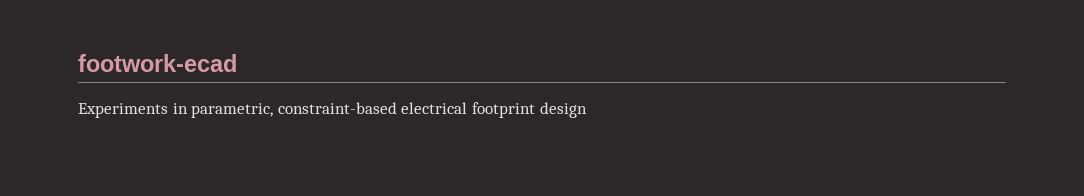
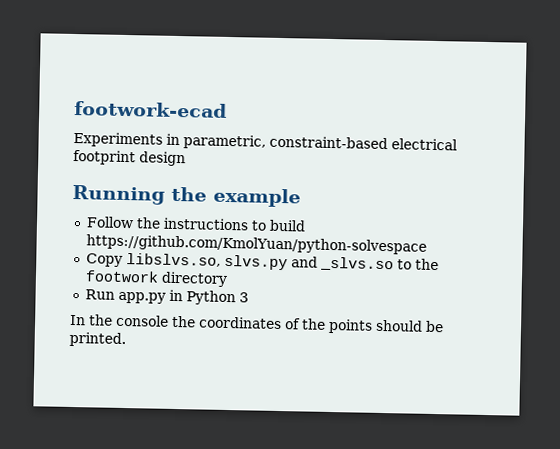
(587, 110) none -> [72,184,301,208] [85,216,306,232] [85,234,427,255] [85,253,439,272] [84,270,228,287] [84,289,249,306] [70,314,444,334] [69,331,126,348] // Running the example // Follow the instructions to build https://github.com/KmolYuan/python-solvespace // Copy libslvs.so, slvs.py and _slvs.so to the footwork directory // Run app.py in Python 3 // In the console the coordinates of the points should be printed.

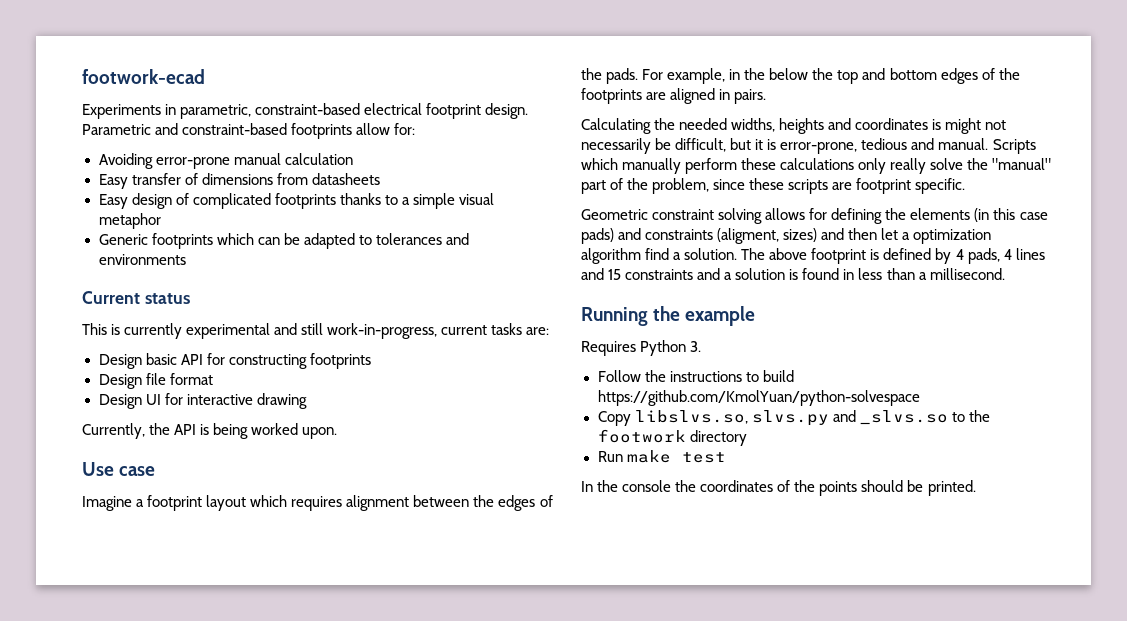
[139,151,186,167] design -> [485,103,529,119] [82,123,416,139] [98,153,353,169] [98,173,380,189] [98,193,494,209] [98,213,161,229] [98,233,469,249] [98,254,186,265] [82,291,190,304] [82,323,550,339] [98,353,371,369] [98,373,213,389] [98,393,307,409] [82,423,338,439] [82,462,156,476] [82,495,553,511] [581,68,1020,84] [581,88,767,104] [581,118,1007,134] [581,138,1036,154] [581,158,1052,174] [581,178,966,194] [581,208,1048,224] [581,228,992,244] [581,248,1045,264] [581,268,1005,280] design. Parametric and constraint-based footprints allow for: // Avoiding error-prone manual calculation // Easy transfer of dimensions from datasheets // Easy design of complicated footprints thanks to a simple visual metaphor // Generic footprints which can be adapted to tolerances and environments // Current status // This is currently experimental and still work-in-progress, current tasks are: // Design basic API for constructing footprints // Design file format // Design UI for interactive drawing // Currently, the API is being worked upon. // Use case // Imagine a footprint layout which requires alignment between the edges of the pads. For example, in the below the top and bottom edges of the footprints are aligned in pairs. // Calculating the needed widths, heights and coordinates is might not necessarily be difficult, but it is error-prone, tedious and manual. Scripts which manually perform these calculations only really solve the "manual" part of the problem, since these scripts are footprint specific. // Geometric constraint solving allows for defining the elements (in this case pads) and constraints (aligment, sizes) and then let a optimization algorithm find a solution. The above footprint is defined by 4 pads, 4 lines and 15 constraints and a solution is found in less than a millisecond.
(301, 197) none -> [581,340,702,356] // Requires Python 3.
[117,289,249,306] app.py in Python 3 -> [626,450,726,463] make test

